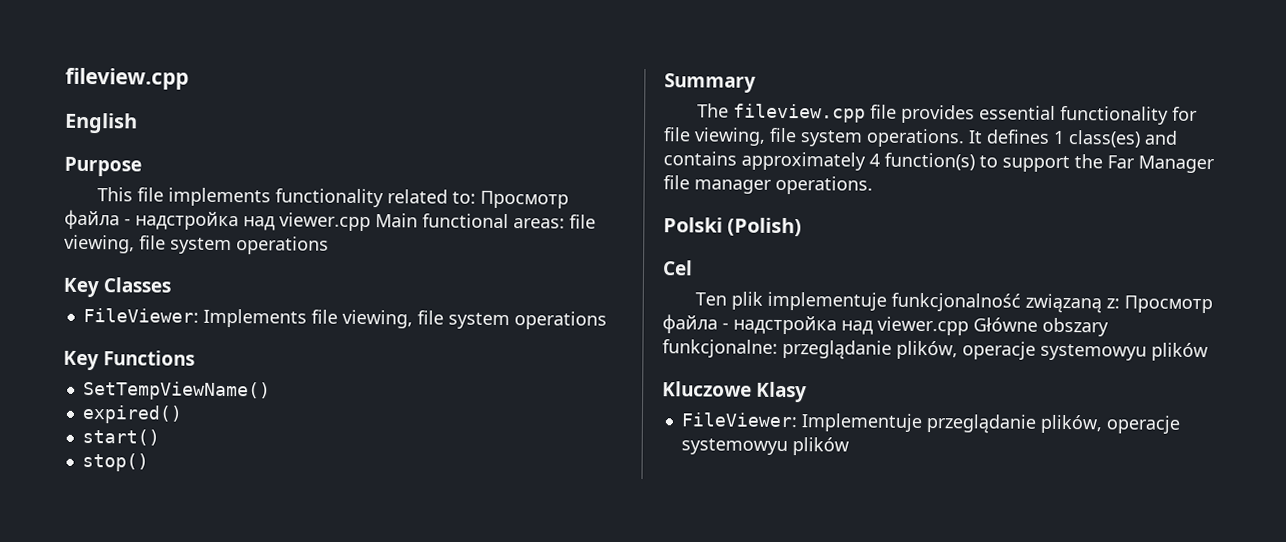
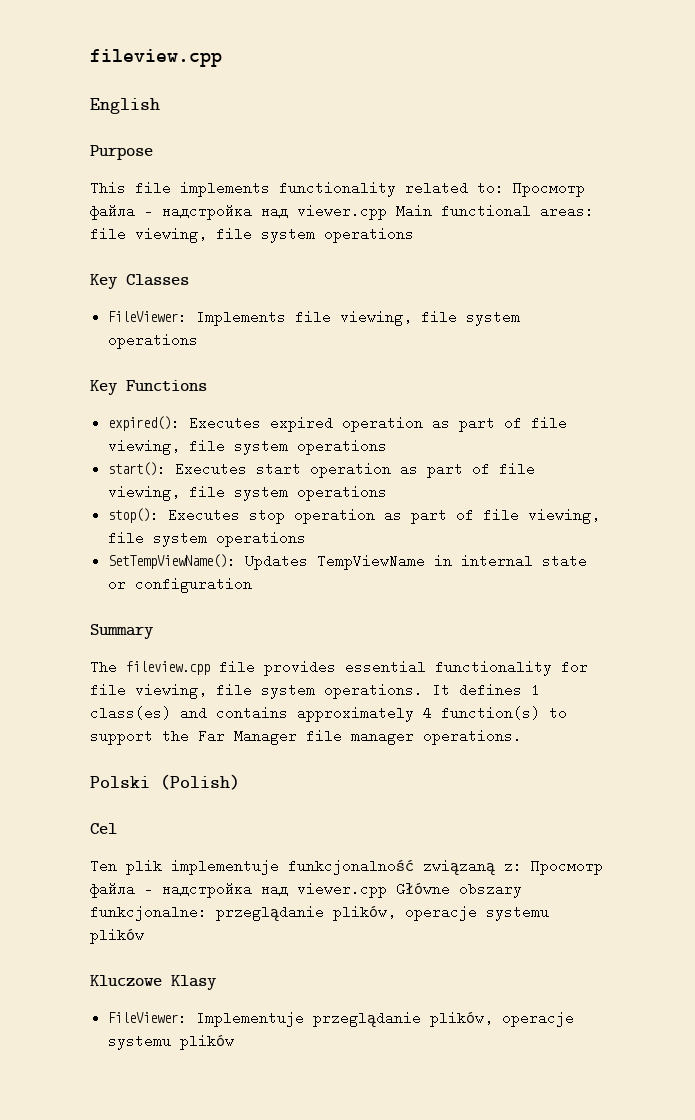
[82,380,271,401] [81,404,183,424] [81,428,160,446] [81,452,149,472] SetTempViewName() // expired() // start() // stop() -> [108,416,568,432] [108,439,388,455] [108,462,536,478] [108,485,388,501] [108,508,601,524] [108,531,307,547] [108,554,588,570] [108,577,253,593] expired(): Executes expired operation as part of file viewing, file system operations // start(): Executes start operation as part of file viewing, file system operations // stop(): Executes stop operation as part of file viewing, file system operations // SetTempViewName(): Updates TempViewName in internal state or configuration
[1040,343,1147,361] systemowyu -> [486,905,549,921] systemu
[680,438,788,456] systemowyu -> [108,1034,172,1050] systemu

